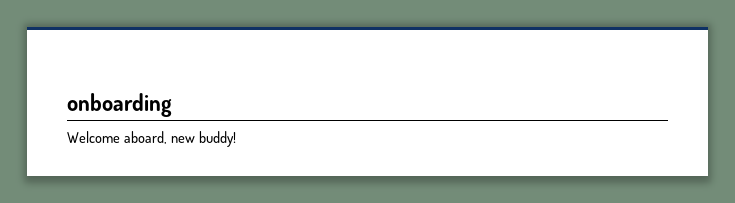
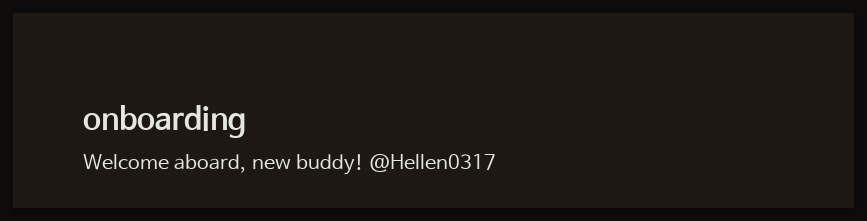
(236, 139) none -> [369,154,497,172] @Hellen0317

